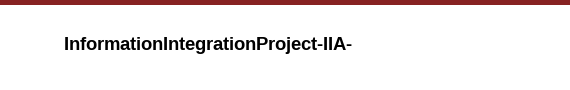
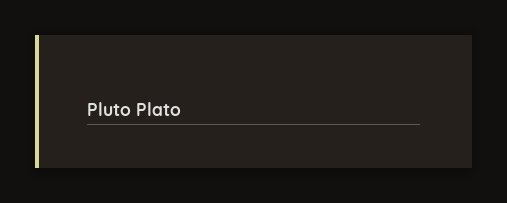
[64,37,352,54] InformationIntegrationProject-IIA- -> [87,102,181,116] Pluto Plato

